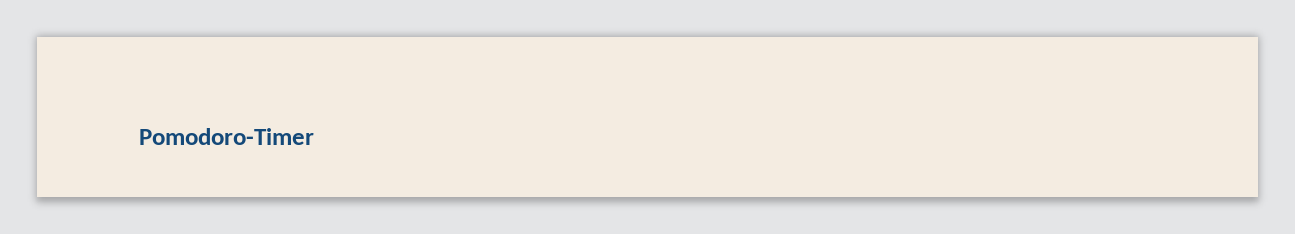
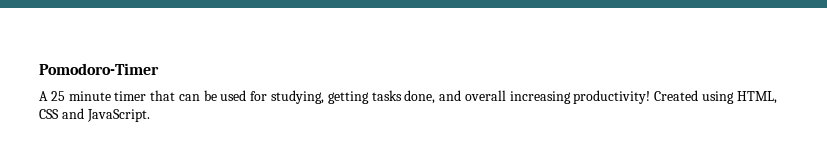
(314, 136) none -> [39,90,777,104] [39,108,150,122] // A 25 minute timer that can be used for studying, getting tasks done, and overall increasing productivity! Created using HTML, CSS and JavaScript.

